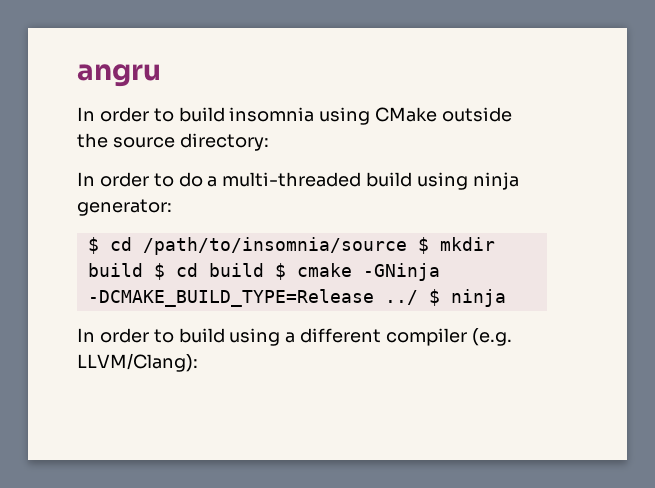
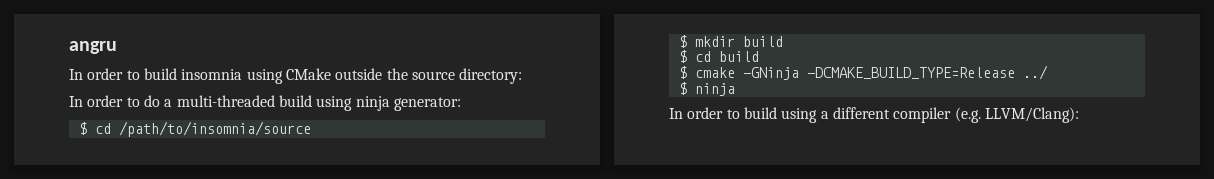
(407, 246) none -> (311, 129) //
(143, 270) none -> (783, 41) //
(264, 270) none -> (759, 56) //
(418, 297) none -> (1048, 72) //

